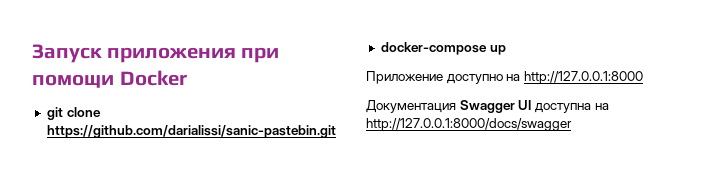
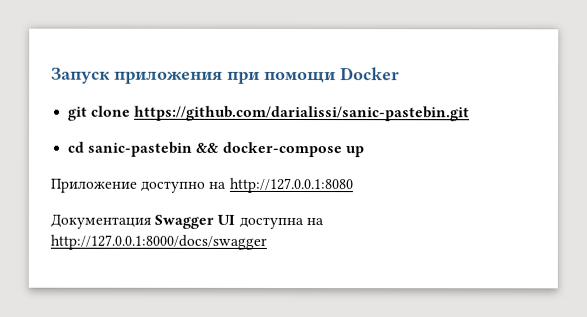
(336, 131) none -> [68,141,220,157] cd sanic-pastebin &&
[523,71,643,84] http://127.0.0.1:8000 -> [228,177,353,194] http://127.0.0.1:8080

